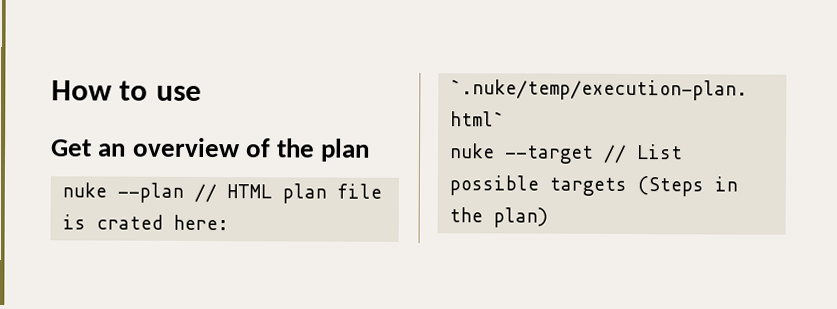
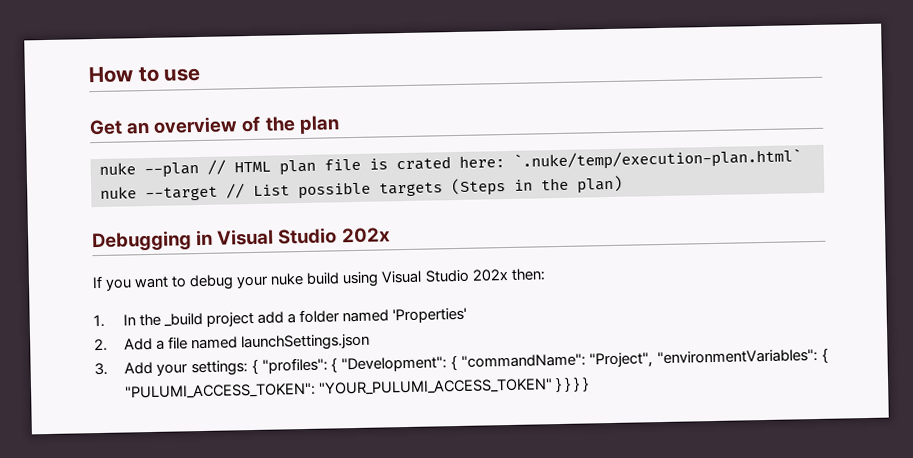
(548, 217) none -> [91,227,391,252] [92,268,546,291] [93,307,467,328] [94,333,370,352] [94,347,828,377] [124,376,589,400] // Debugging in Visual Studio 202x // If you want to debug your nuke build using Visual Studio 202x then: // 1. In the _build project add a folder named 'Properties' // 2. Add a file named launchSettings.json // 3. Add your settings: { "profiles": { "Development": { "commandName": "Project", "environmentVariables": { "PULUMI_ACCESS_TOKEN": "YOUR_PULUMI_ACCESS_TOKEN" } } } }

